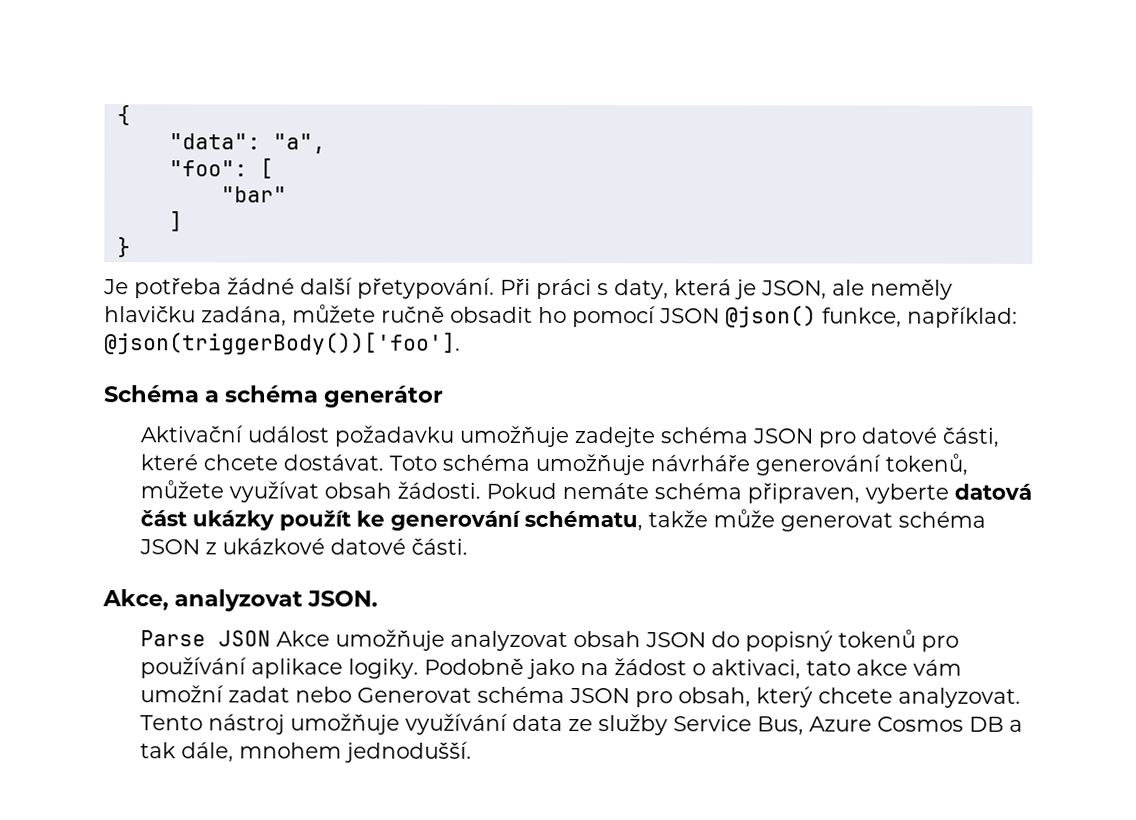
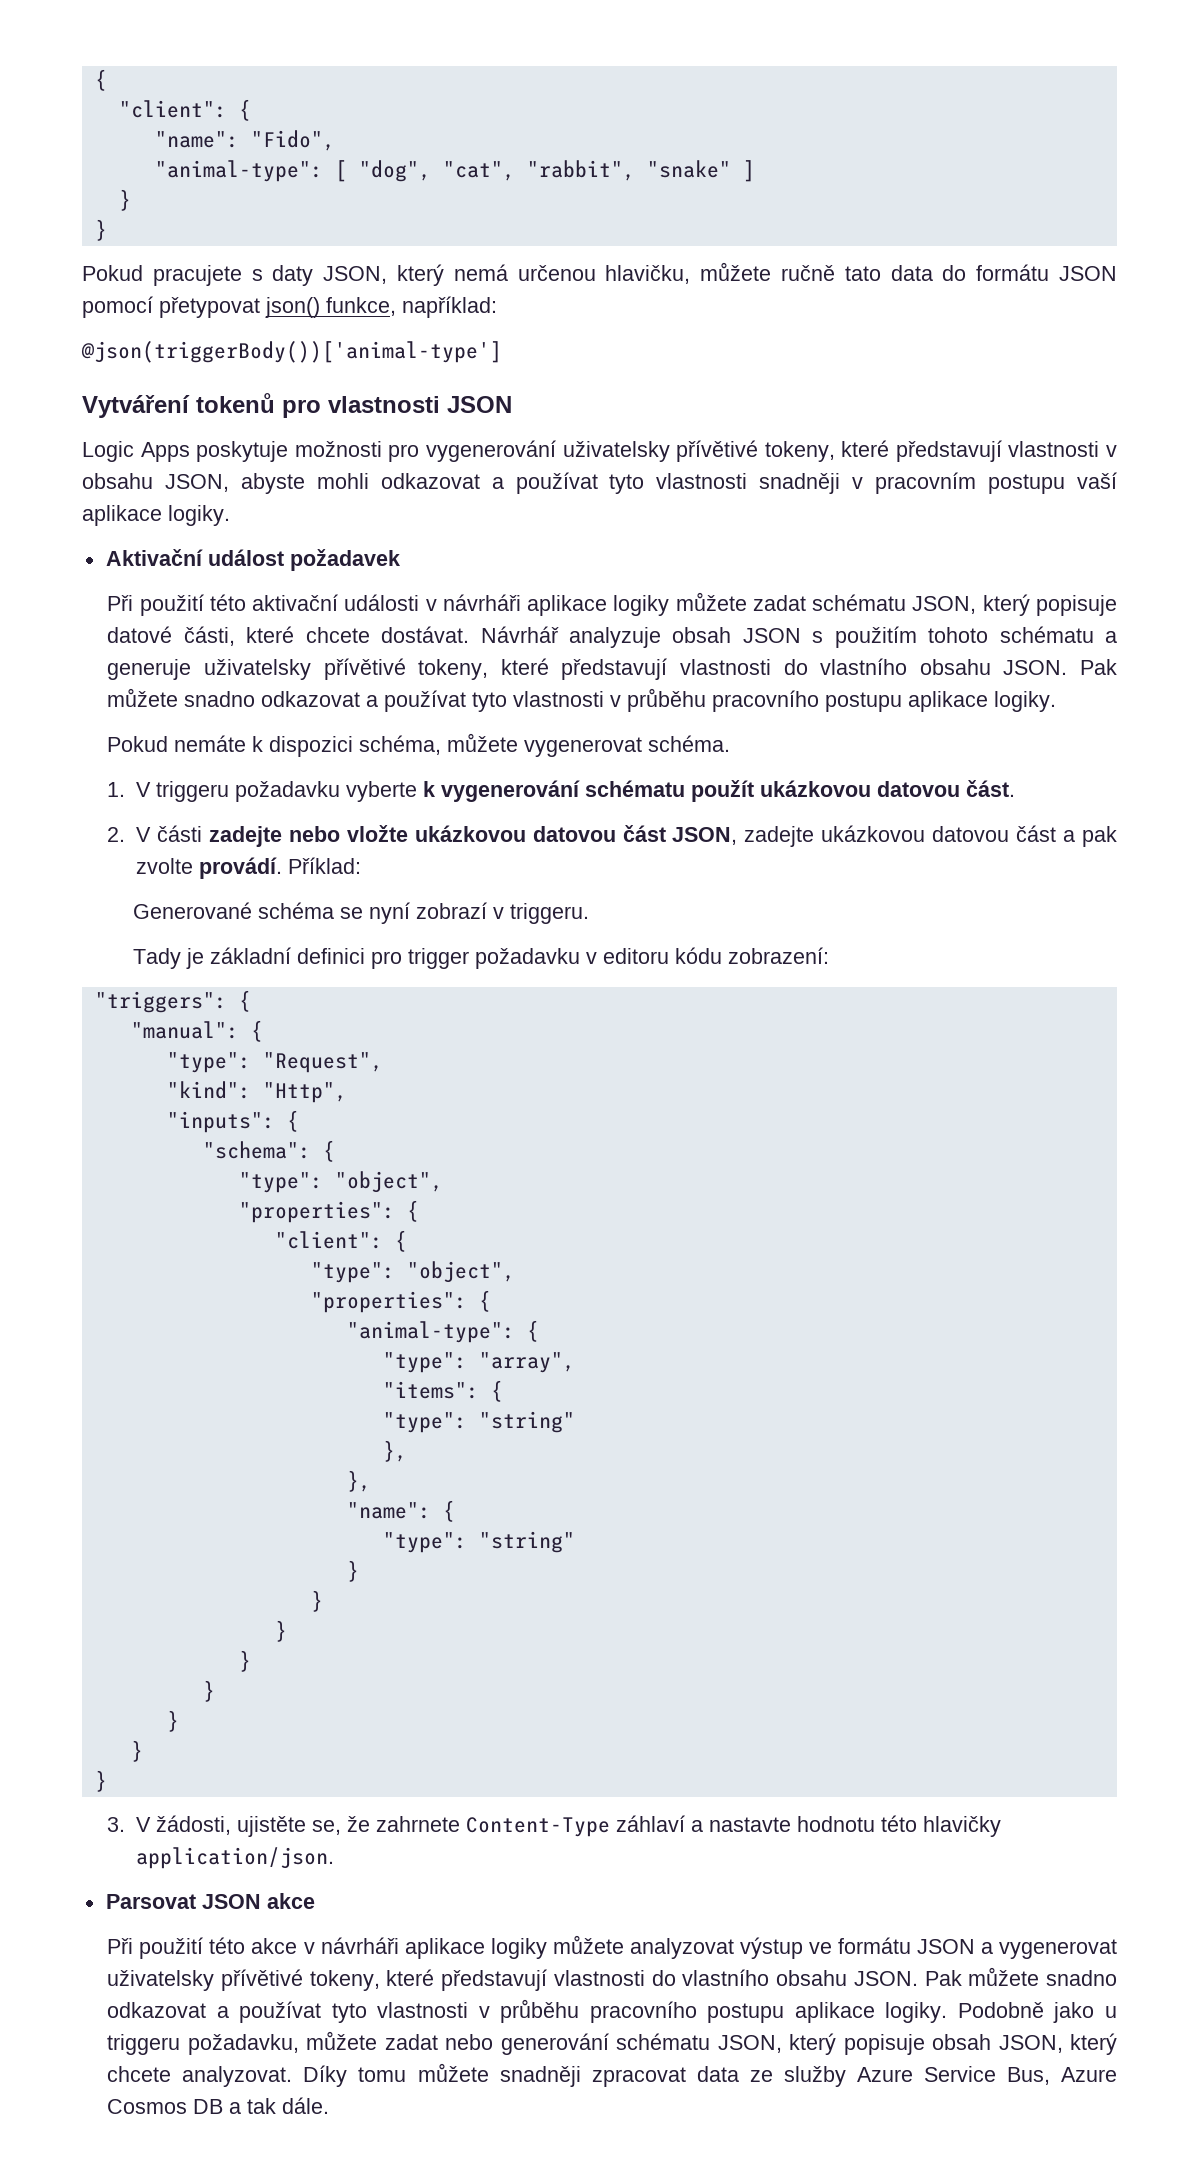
[116,105,131,126] [168,133,326,154] [168,158,274,179] [220,186,287,203] [168,211,183,232] [116,237,131,258] [103,277,953,300] [104,304,1018,328] [104,332,461,355] [104,385,445,408] [139,425,856,448] { // "data": "a", // "foo": [ // "bar" // ] // } // Je potřeba žádné další přetypování. Při práci s daty, která je JSON, ale neměly hlavičku zadána, můžete ručně obsadit ho pomocí JSON @json() funkce, například: @json(triggerBody())['foo']. // Schéma a schéma generátor // Aktivační událost požadavku umožňuje zadejte schéma JSON pro -> [94,69,107,91] [118,99,251,121] [154,130,335,151] [154,160,755,182] [118,189,131,211] [94,219,107,241] [82,262,1117,286] [82,296,497,318] [81,341,502,363] [82,393,512,418] [82,440,1118,462] [82,472,1117,494] [82,505,230,526] [105,549,400,571] [107,592,1117,616] { // "client": { // "name": "Fido", // "animal-type": [ "dog", "cat", "rabbit", "snake" ] // } // } // Pokud pracujete s daty JSON, který nemá určenou hlavičku, můžete ručně tato data do formátu JSON pomocí přetypovat json() funkce, například: // @json(triggerBody())['animal-type'] // Vytváření tokenů pro vlastnosti JSON // Logic Apps poskytuje možnosti pro vygenerování uživatelsky přívětivé tokeny, které představují vlastnosti v obsahu JSON, abyste mohli odkazovat a používat tyto vlastnosti snadněji v pracovním postupu vaší aplikace logiky. // Aktivační událost požadavek // Při použití této aktivační události v návrháři aplikace logiky můžete zadat schématu JSON, který popisuje
[388,453,968,476] [139,480,1032,504] [139,509,986,532] [138,538,468,555] [102,589,379,612] [139,629,959,652] [139,657,962,680] [139,685,1021,708] [139,713,508,735] Toto schéma umožňuje návrháře generování tokenů, můžete využívat obsah žádosti. Pokud nemáte schéma připraven, vyberte datová část ukázky použít ke generování schématu, takže může generovat schéma JSON z ukázkové datové části. // Akce, analyzovat JSON. // Parse JSON Akce umožňuje analyzovat obsah JSON do popisný tokenů pro používání aplikace logiky. Podobně jako na žádost o aktivaci, tato akce vám umožní zadat nebo Generovat schéma JSON pro obsah, který chcete analyzovat. Tento nástroj umožňuje využívání -> [480,626,1117,648] [107,658,1117,680] [107,688,1057,712] [107,733,731,757] [107,780,1016,802] [107,825,1117,847] [136,857,362,879] [132,902,589,924] [132,947,829,969] [94,990,251,1013] [130,1020,263,1042] [166,1052,383,1073] [166,1081,347,1103] [166,1110,299,1133] [202,1140,335,1162] [238,1171,443,1193] [238,1200,419,1223] [274,1230,407,1252] [310,1261,515,1283] [310,1290,491,1313] [346,1320,539,1343] [382,1352,575,1373] [382,1380,503,1402] [382,1411,575,1433] [382,1440,407,1462] [346,1470,371,1492] [346,1500,455,1522] [382,1531,575,1553] [346,1560,359,1582] [310,1590,323,1612] [274,1620,287,1642] [238,1650,251,1672] [202,1680,215,1702] [166,1710,179,1732] [130,1740,143,1762] [94,1770,107,1792] [107,1815,1002,1837] [136,1847,335,1869] [105,1893,315,1909] [107,1935,1117,1959] [107,1967,1118,1991] [107,1999,1117,2023] [107,2031,1118,2055] [107,2063,686,2087] Návrhář analyzuje obsah JSON s použitím tohoto schématu a generuje uživatelsky přívětivé tokeny, které představují vlastnosti do vlastního obsahu JSON. Pak můžete snadno odkazovat a používat tyto vlastnosti v průběhu pracovního postupu aplikace logiky. // Pokud nemáte k dispozici schéma, můžete vygenerovat schéma. // 1. V triggeru požadavku vyberte k vygenerování schématu použít ukázkovou datovou část. // 2. V části zadejte nebo vložte ukázkovou datovou část JSON, zadejte ukázkovou datovou část a pak zvolte provádí. Příklad: // Generované schéma se nyní zobrazí v triggeru. // Tady je základní definici pro trigger požadavku v editoru kódu zobrazení: // "triggers": { // "manual": { // "type": "Request", // "kind": "Http", // "inputs": { // "schema": { // "type": "object", // "properties": { // "client": { // "type": "object", // "properties": { // "animal-type": { // "type": "array", // "items": { // "type": "string" // }, // }, // "name": { // "type": "string" // } // } // } // } // } // } // } // } // 3. V žádosti, ujistěte se, že zahrnete Content-Type záhlaví a nastavte hodnotu této hlavičky application/json. // Parsovat JSON akce // Při použití této akce v návrháři aplikace logiky můžete analyzovat výstup ve formátu JSON a vygenerovat uživatelsky přívětivé tokeny, které představují vlastnosti do vlastního obsahu JSON. Pak můžete snadno odkazovat a používat tyto vlastnosti v průběhu pracovního postupu aplikace logiky. Podobně jako u triggeru požadavku, můžete zadat nebo generování schématu JSON, který popisuje obsah JSON, který chcete analyzovat. Díky tomu můžete snadněji zpracovat
(668, 725) none -> [856,2067,913,2082] Azure
[180,741,472,763] dále, mnohem jednodušší. -> [282,2097,330,2114] dále.

